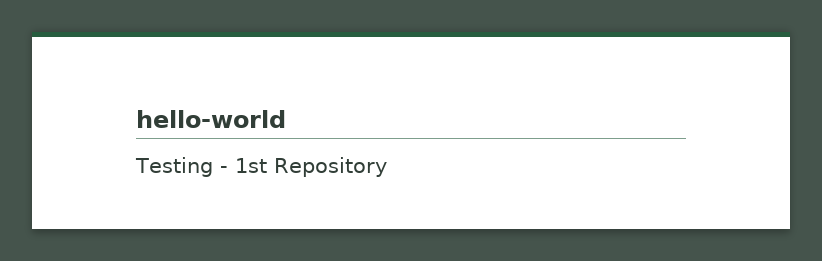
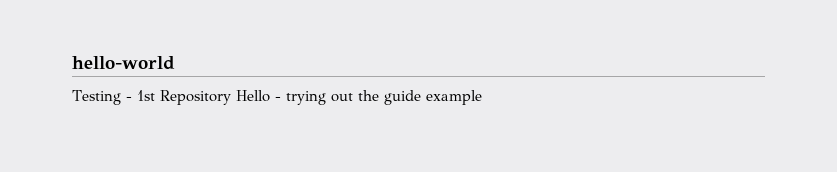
(387, 167) none -> [235,90,482,105] Hello - trying out the guide example

